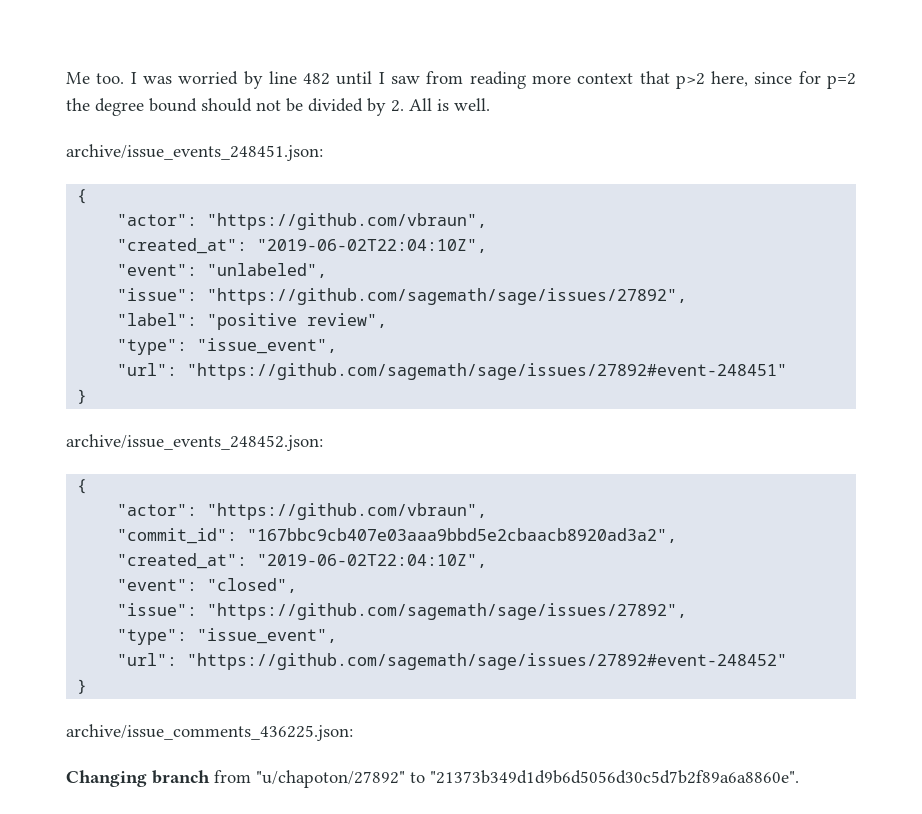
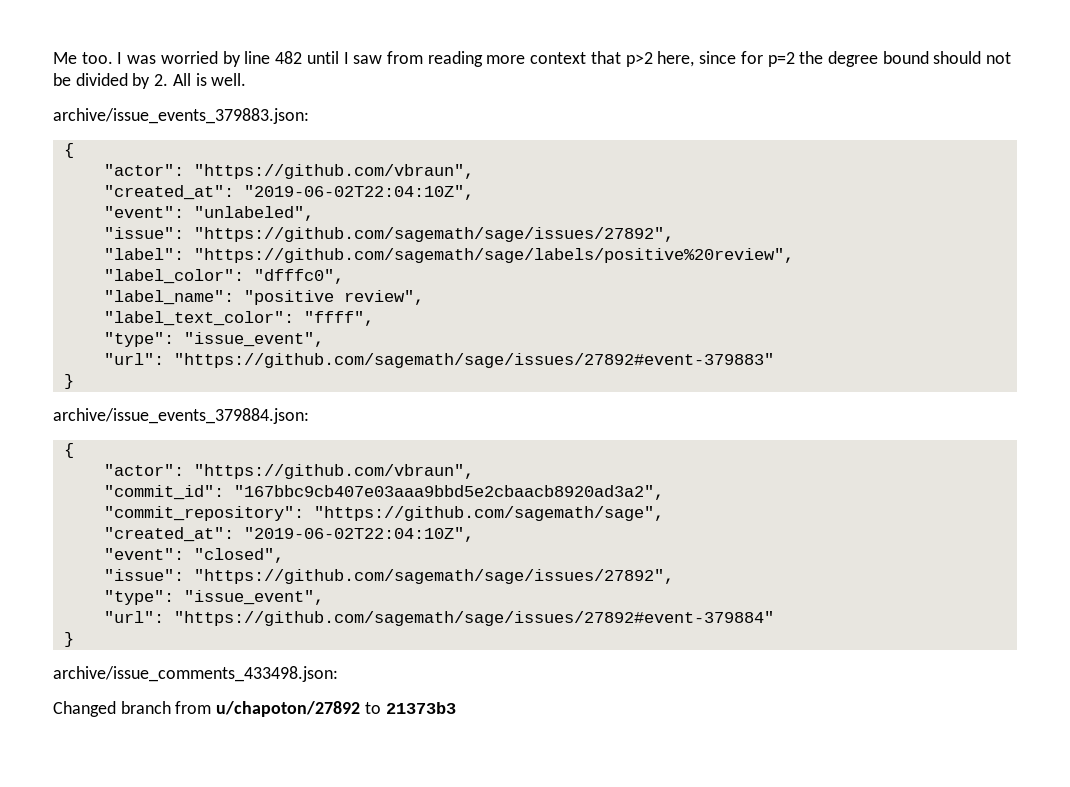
[66,144,323,161] archive/issue_events_248451.json: -> [53,108,309,124] archive/issue_events_379883.json:
(198, 319) none -> [193,248,794,263] [103,269,344,284] [103,290,234,305] "https://github.com/sagemath/sage/labels/positive%20review", // "label_color": "dfffc0", // "label_name":
[117,338,338,355] [117,363,788,380] [77,389,88,404] [66,434,323,451] // "type": "issue_event", // "url": "https://github.com/sagemath/sage/issues/27892#event-248451" // } // archive/issue_events_248452.json: -> [103,311,374,326] [103,332,324,347] [103,353,774,368] [63,374,74,389] [53,408,309,424] // "label_text_color": "ffff", // "type": "issue_event", // "url": "https://github.com/sagemath/sage/issues/27892#event-379883" // } // archive/issue_events_379884.json:
(678, 535) none -> [103,506,664,521] // "commit_repository": "https://github.com/sagemath/sage",
[187,653,788,670] [77,679,88,694] [66,724,353,741] [66,770,799,788] "https://github.com/sagemath/sage/issues/27892#event-248452" // } // archive/issue_comments_436225.json: // Changing branch from "u/chapoton/27892" to "21373b349d1d9b6d5056d30c5d7b2f89a6a8860e". -> [173,611,774,626] [63,632,74,647] [53,666,338,682] [53,701,456,717] "https://github.com/sagemath/sage/issues/27892#event-379884" // } // archive/issue_comments_433498.json: // Changed branch from u/chapoton/27892 to 21373b3

